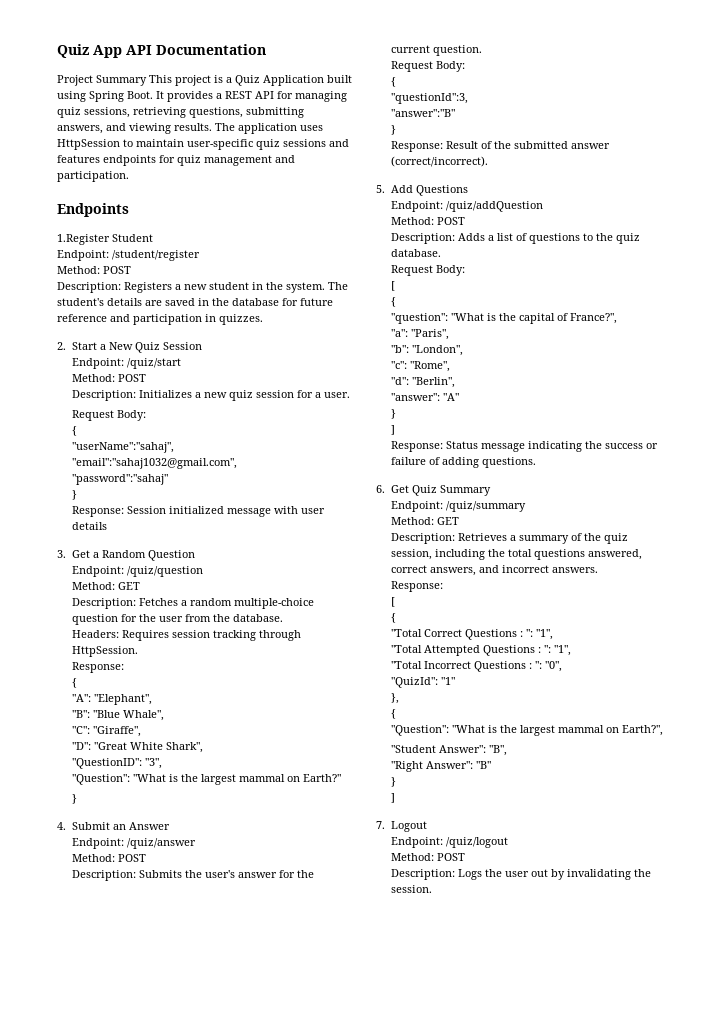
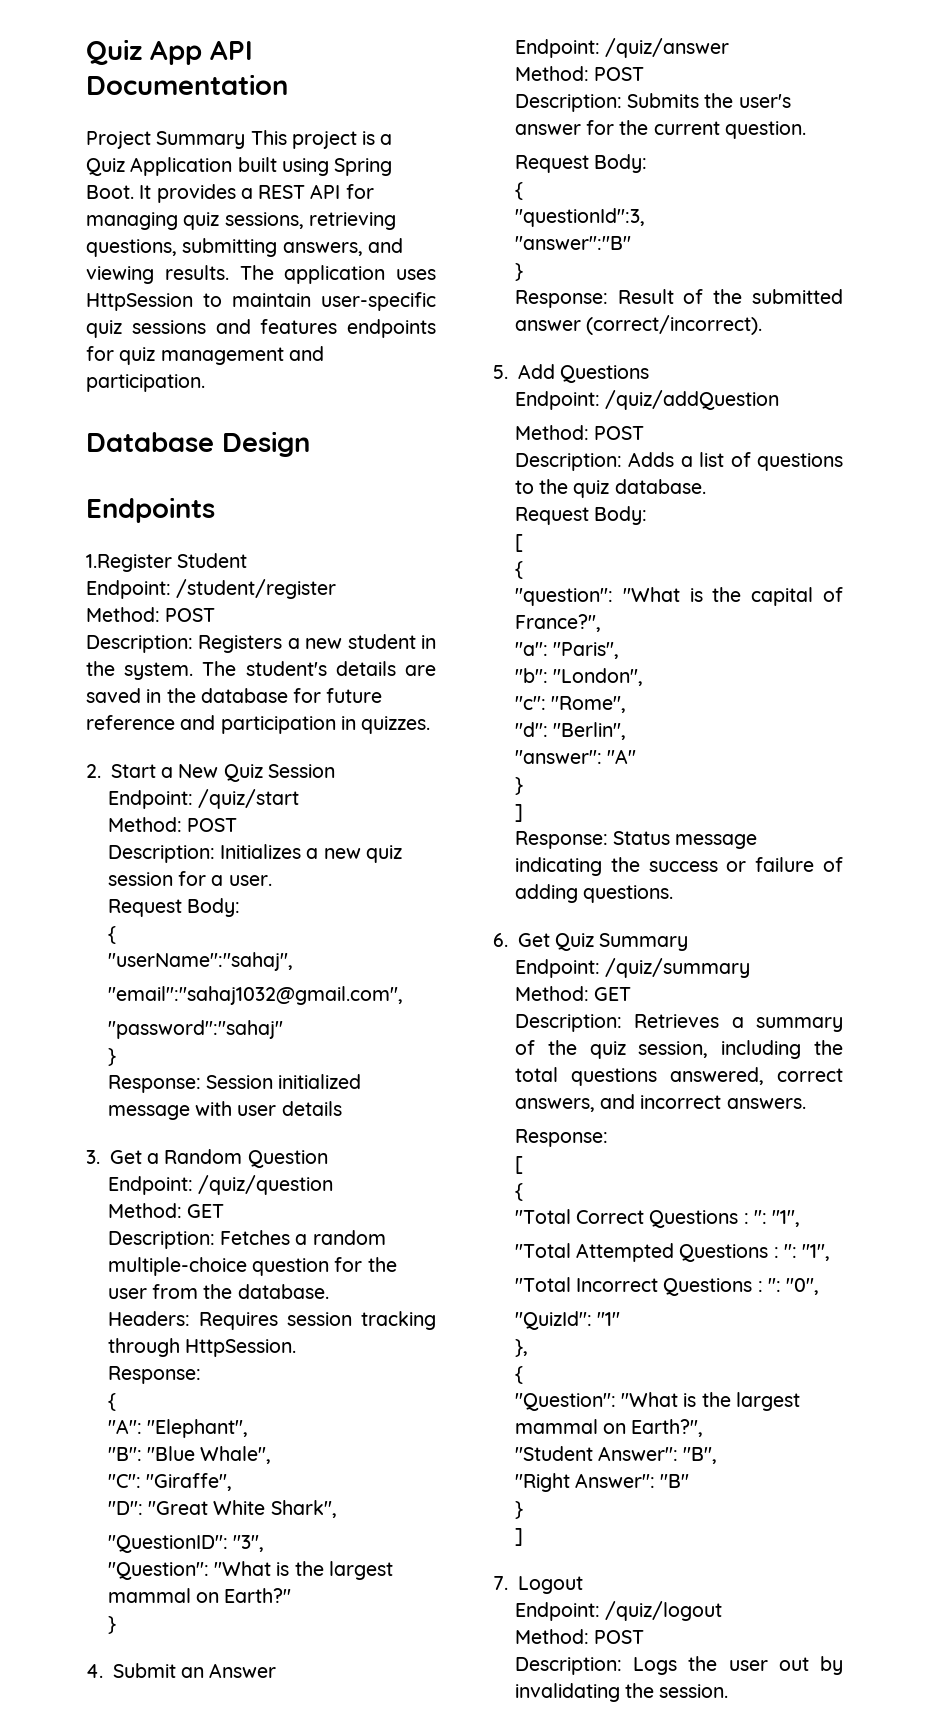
(129, 176) none -> [86,431,310,457] // Database Design

